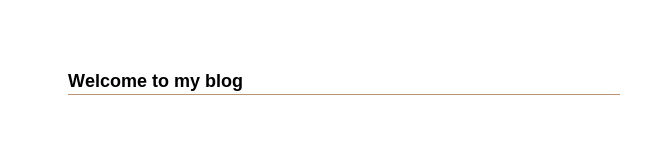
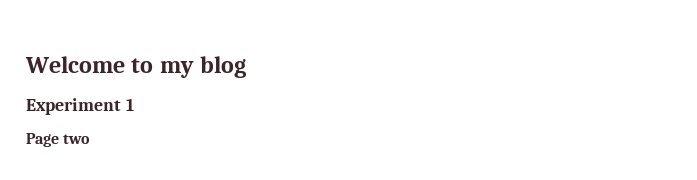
(243, 82) none -> [26,98,134,115] [26,133,91,147] // Experiment 1 // Page two

